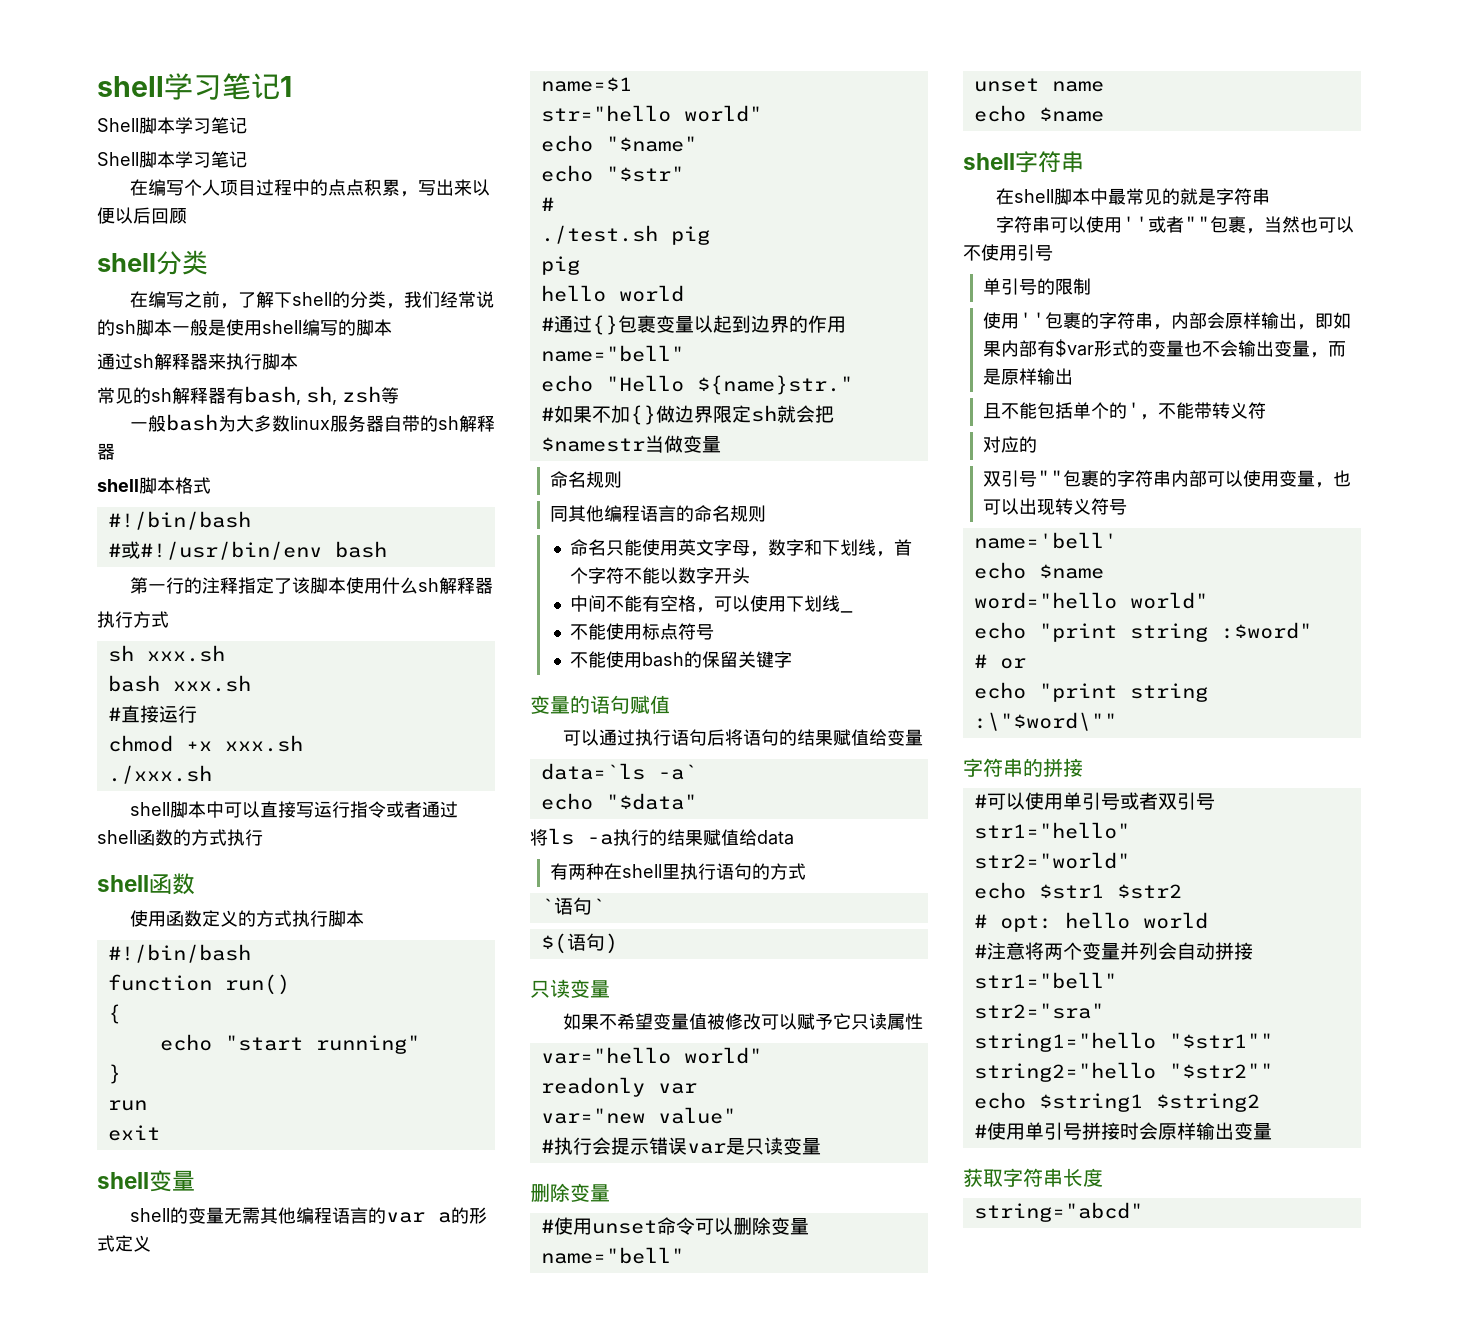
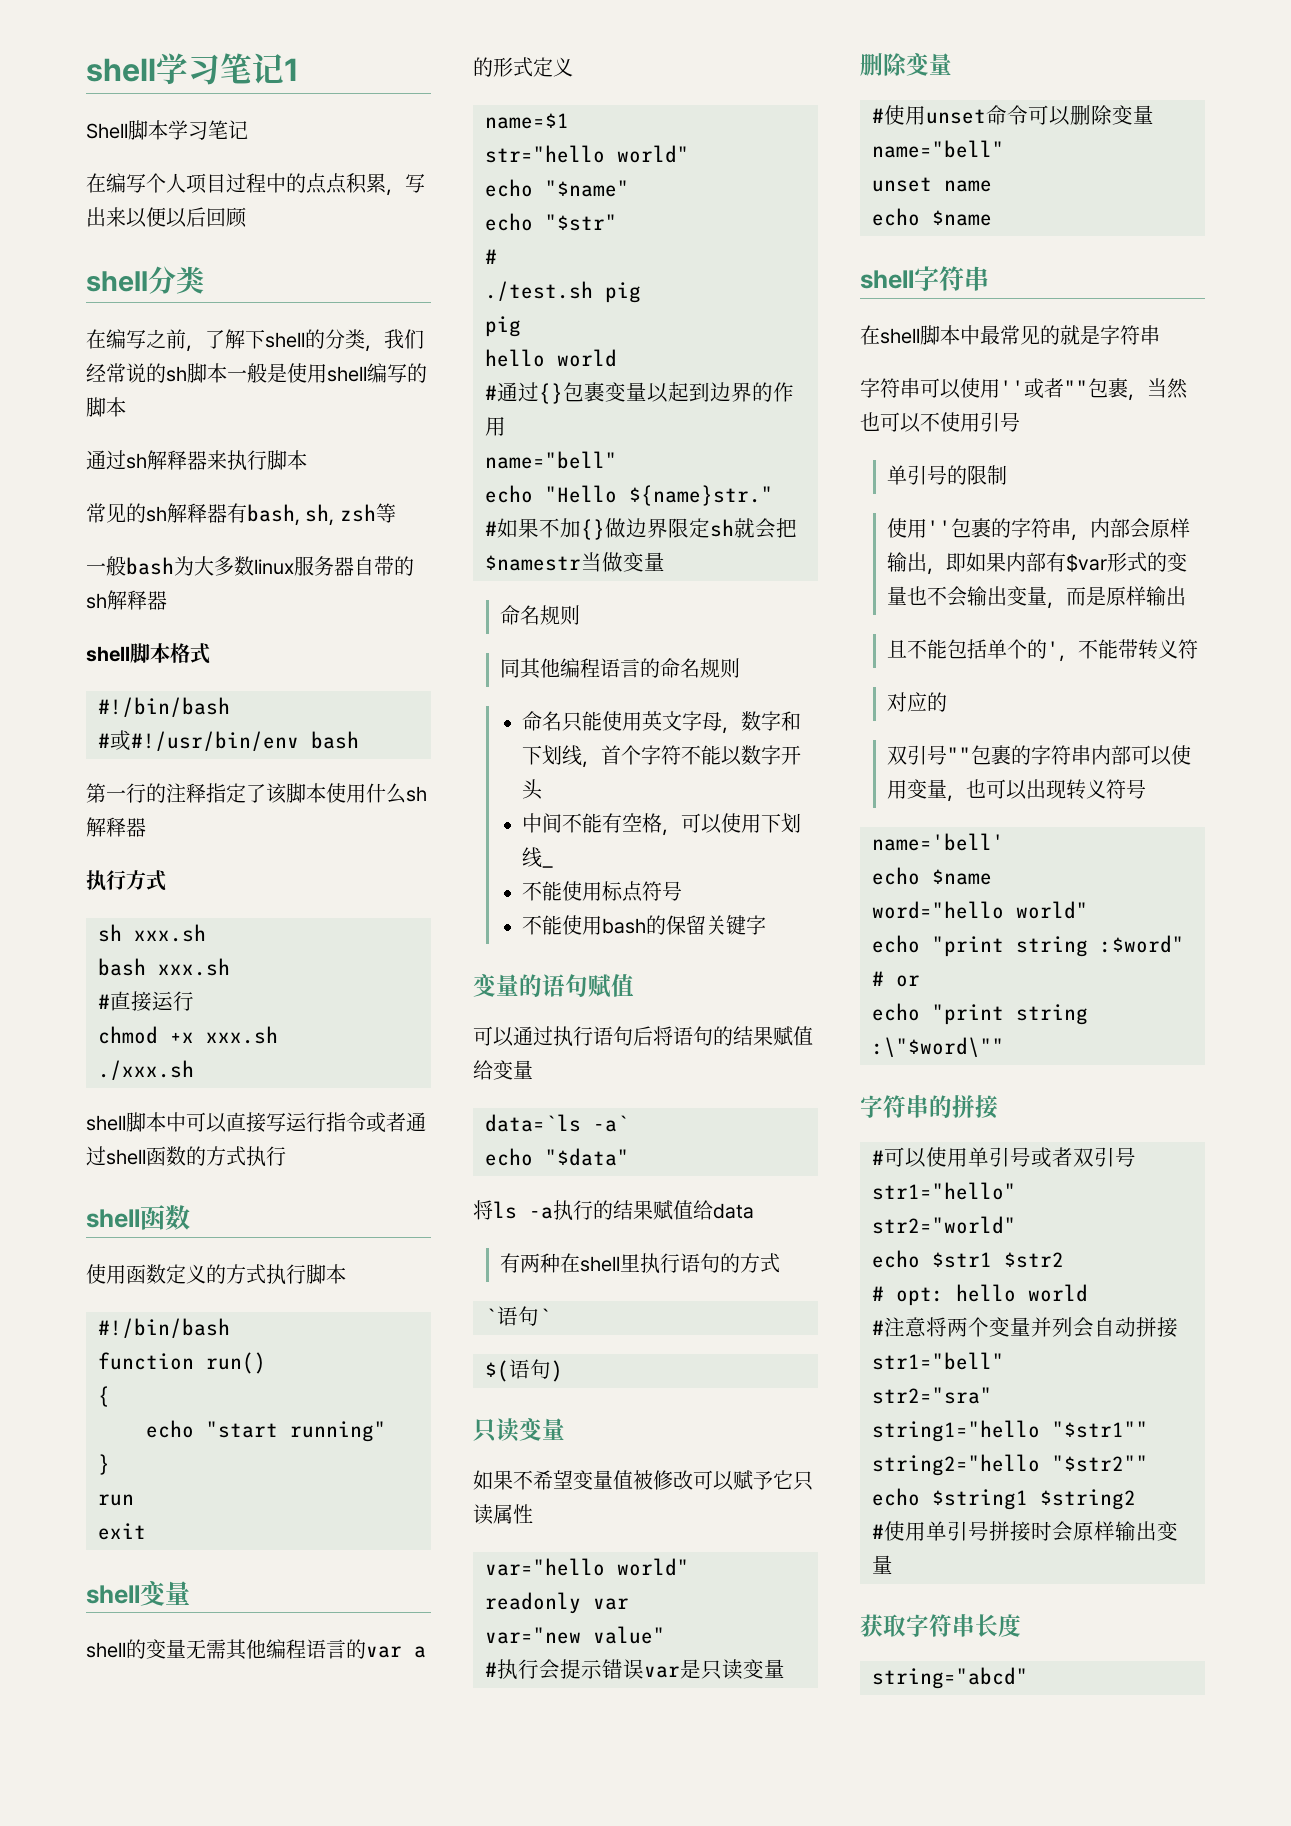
[97,151,247,168] // Shell脚本学习笔记 -> (248, 129) none

